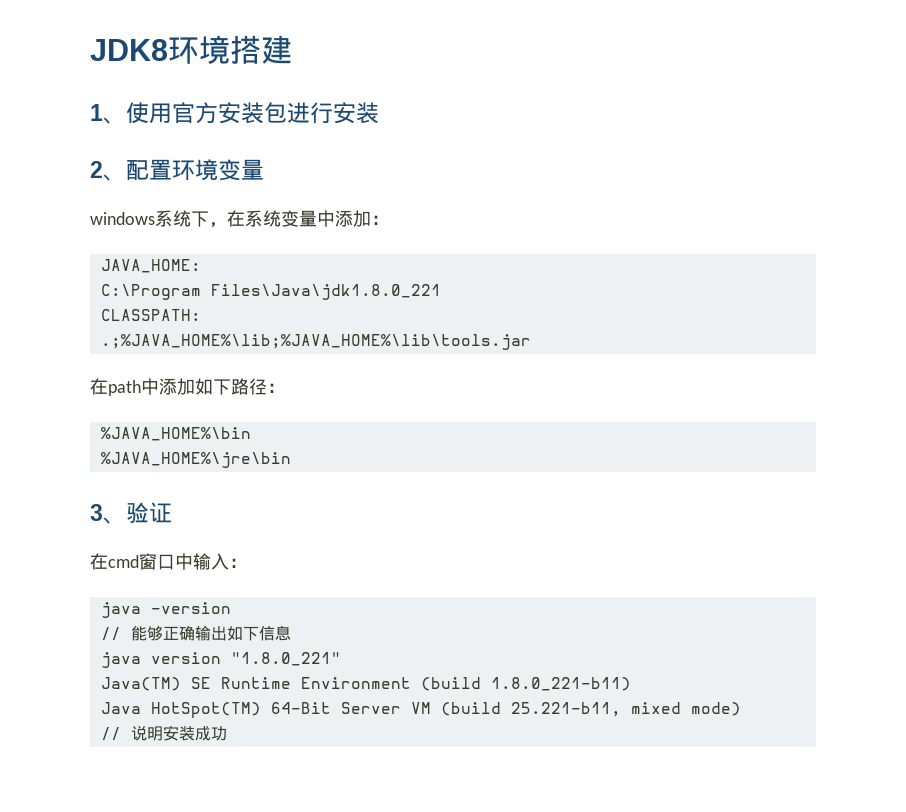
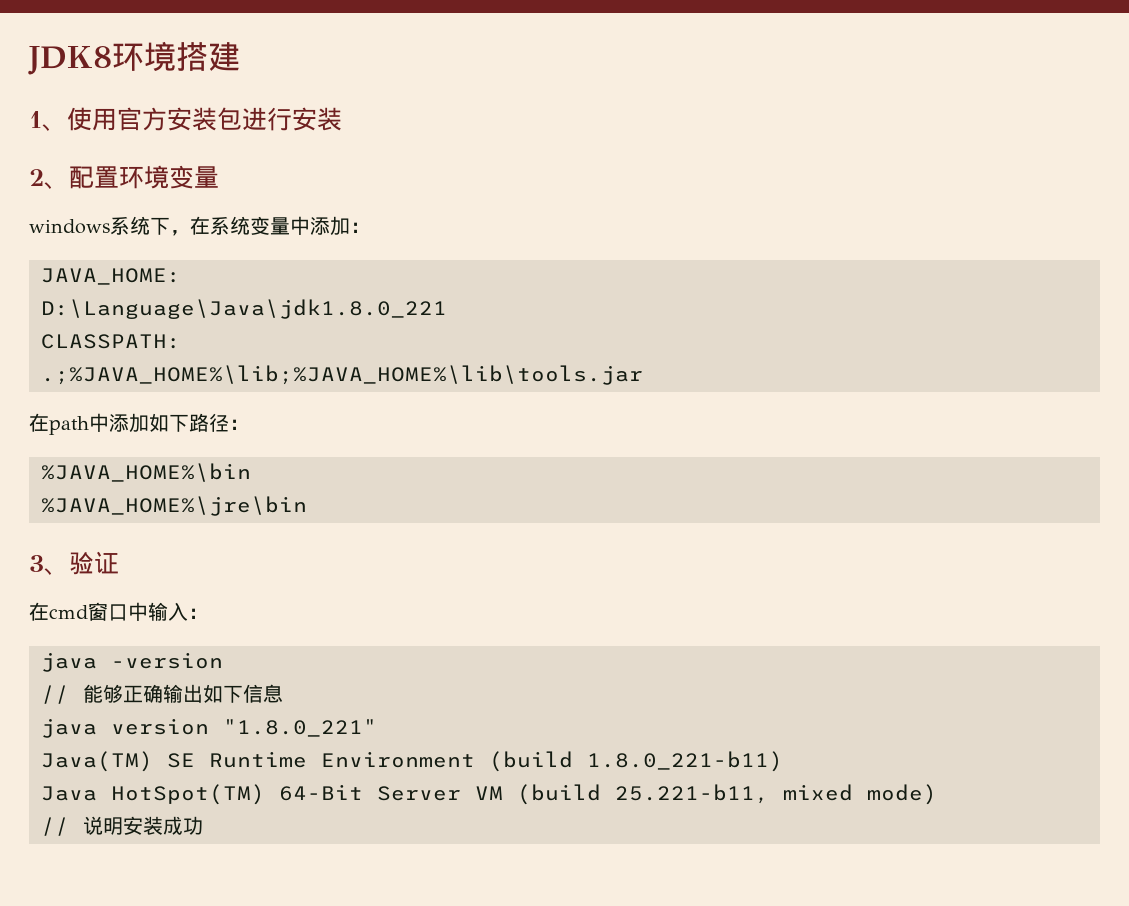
[100,284,441,300] C:\Program Files\Java\jdk1.8.0_221 -> [41,299,447,319] D:\Language\Java\jdk1.8.0_221

